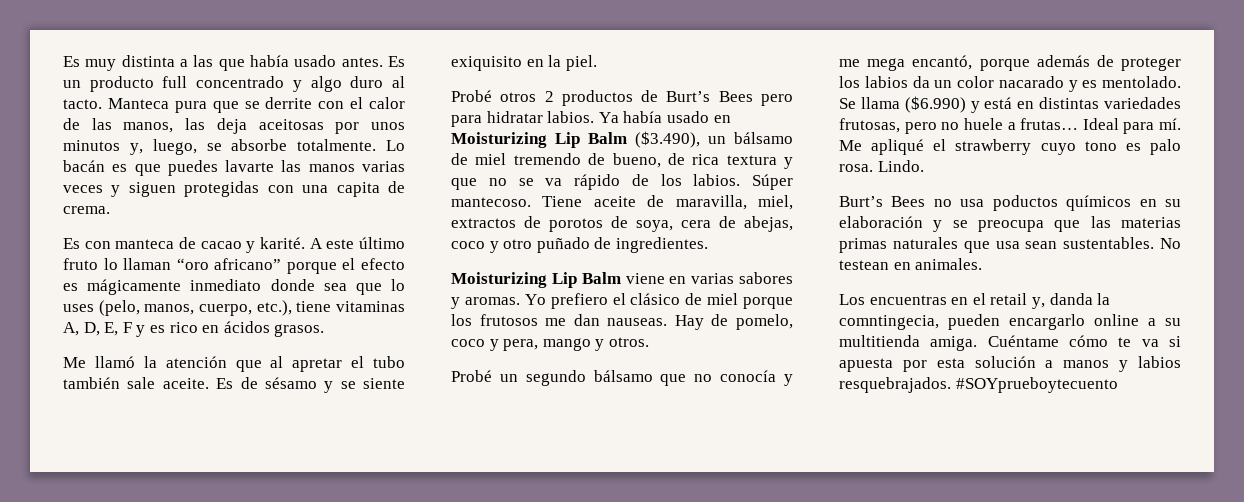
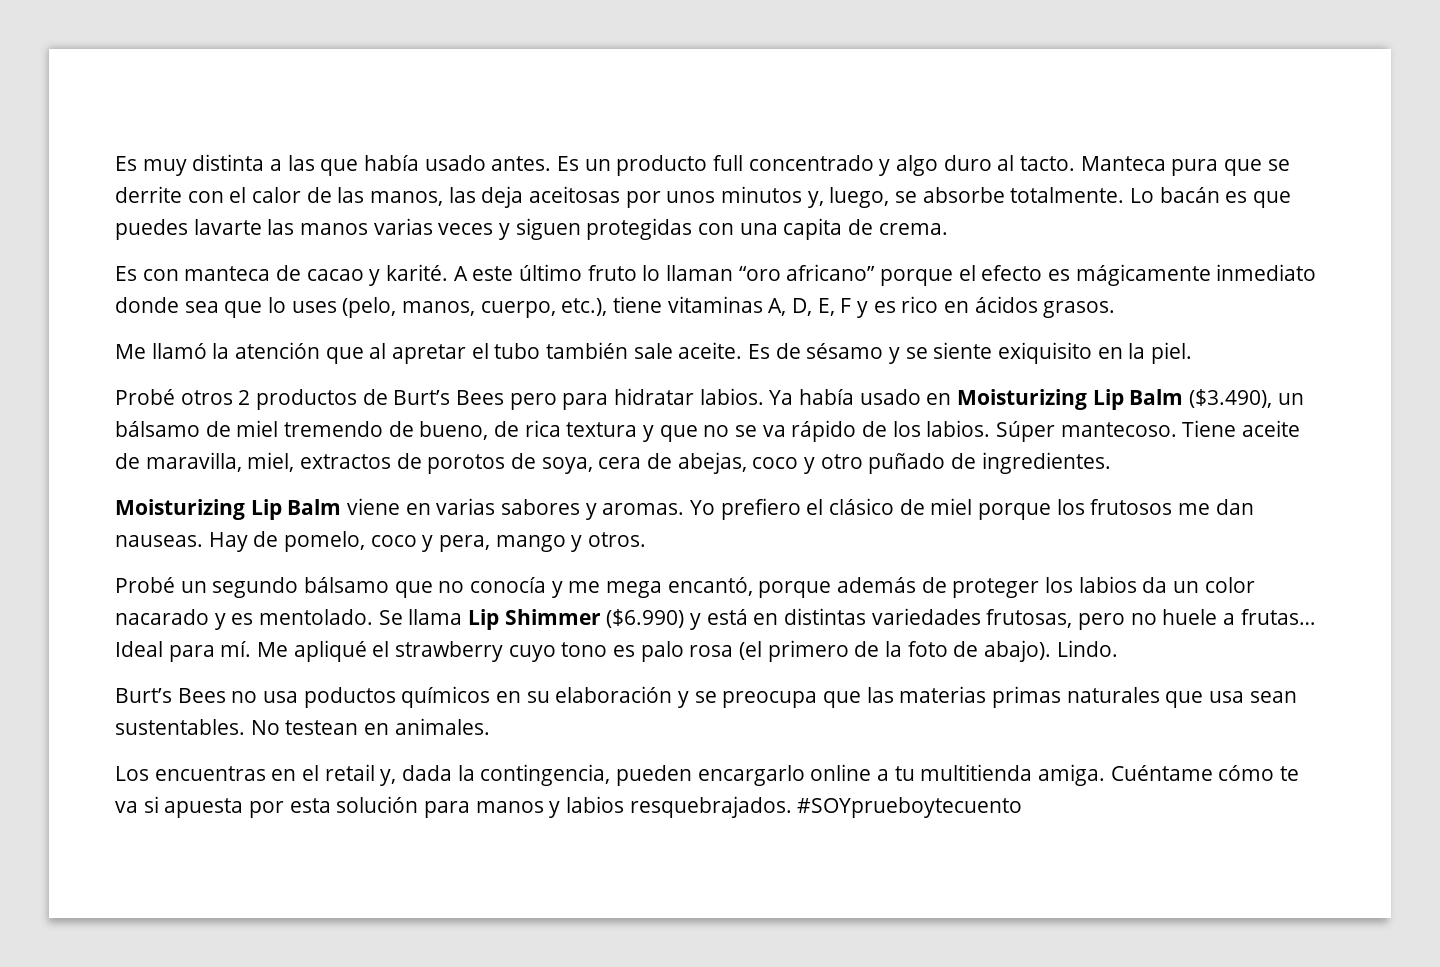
(900, 103) none -> [468,609,601,630] Lip Shimmer
[839,164,873,172] rosa. -> [689,640,1052,662] rosa (el primero de la foto de abajo).
[1049,293,1111,305] [839,315,939,330] danda la comntingecia, -> [402,764,611,786] dada la contingencia,
[1165,318,1181,326] su -> [894,766,915,781] tu
[1045,360,1054,368] a -> [424,801,471,818] para

